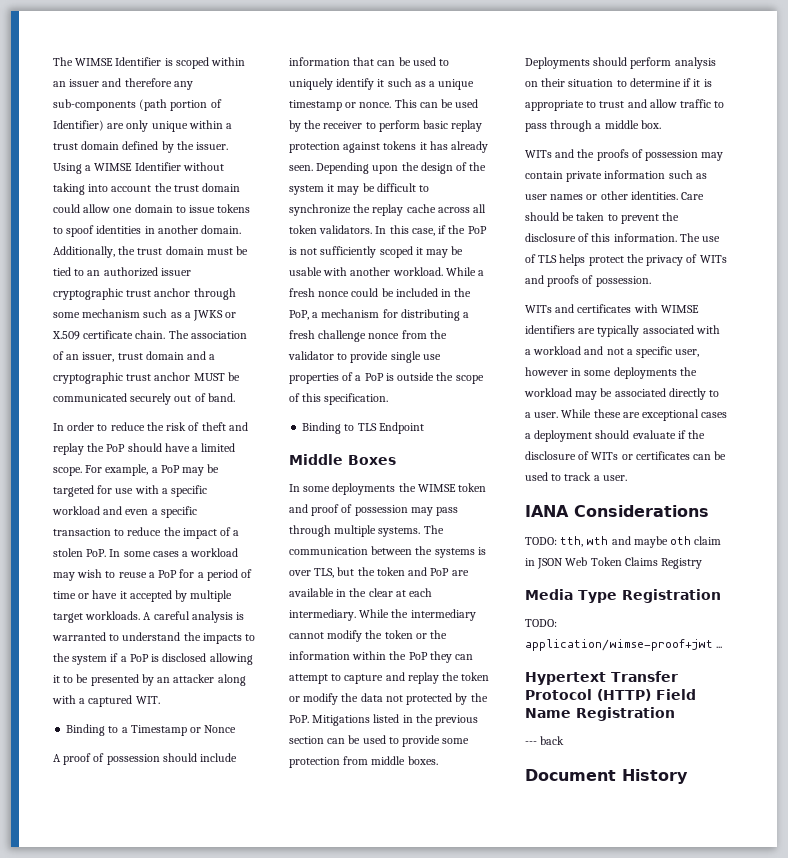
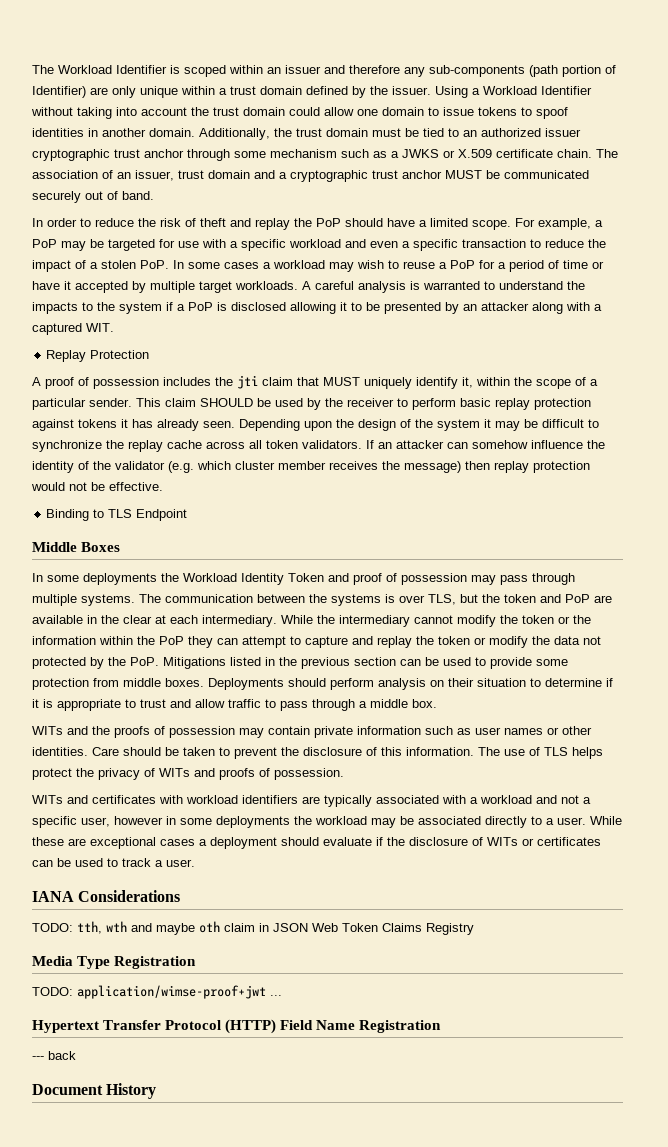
[53,57,114,66] The WIMSE -> [32,65,112,74] The Workload
[94,163,133,171] WIMSE -> [483,86,537,95] Workload
[66,724,237,736] [53,753,238,765] [289,57,450,66] [289,78,475,90] [289,99,438,111] Binding to a Timestamp or Nonce // A proof of possession should include information that can be used to uniquely identify it such as a unique timestamp or nonce. This can -> [46,350,150,362] [32,375,598,389] [32,398,253,410] Replay Protection // A proof of possession includes the jti claim that MUST uniquely identify it, within the scope of a particular sender. This claim SHOULD
[375,225,487,236] [289,246,464,258] [289,267,485,276] [289,288,472,297] [289,309,470,321] [289,330,447,342] [288,351,441,363] [289,372,484,384] [289,393,389,405] In this case, if the PoP is not sufficiently scoped it may be usable with another workload. While a fresh nonce could be included in the PoP, a mechanism for distributing a fresh challenge nonce from the validator to provide single use properties of a PoP is outside the scope of this specification. -> [366,440,605,449] [32,461,590,473] [31,482,163,491] If an attacker can somehow influence the identity of the validator (e.g. which cluster member receives the message) then replay protection would not be effective.
[417,483,487,492] WIMSE token -> [183,573,324,585] Workload Identity Token
[660,305,699,313] WIMSE -> [186,795,238,804] workload

